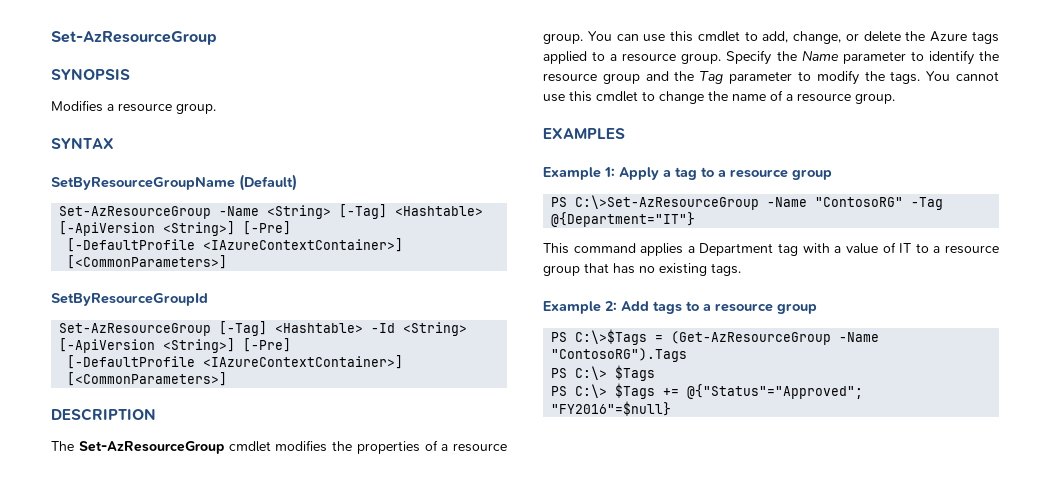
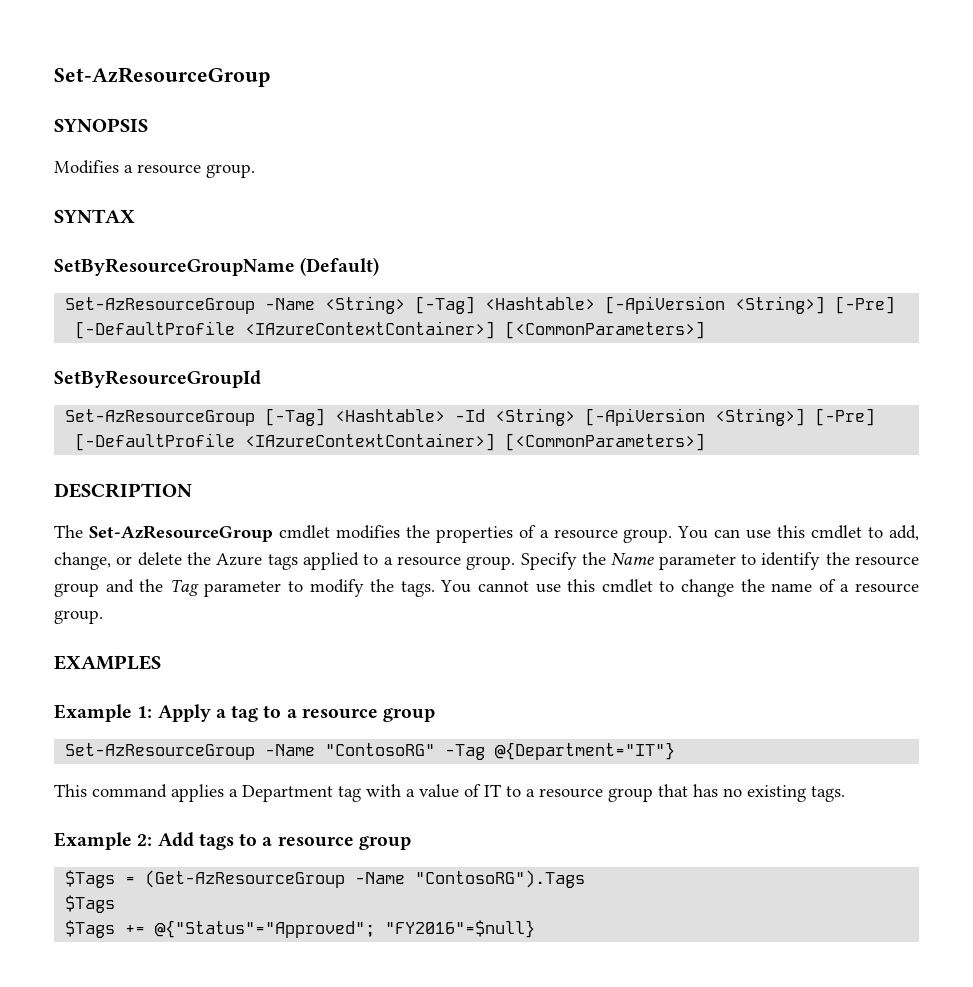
[551,195,760,210] PS C:\>Set-AzResourceGroup -> [65,743,256,760] Set-AzResourceGroup
[551,329,648,345] PS C:\>$Tags -> [65,870,116,888] $Tags
[551,366,608,380] PS C:\> -> (586, 879) none
[551,384,608,398] PS C:\> -> (116, 904) none

